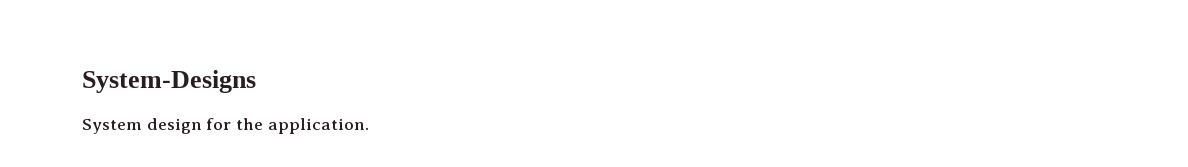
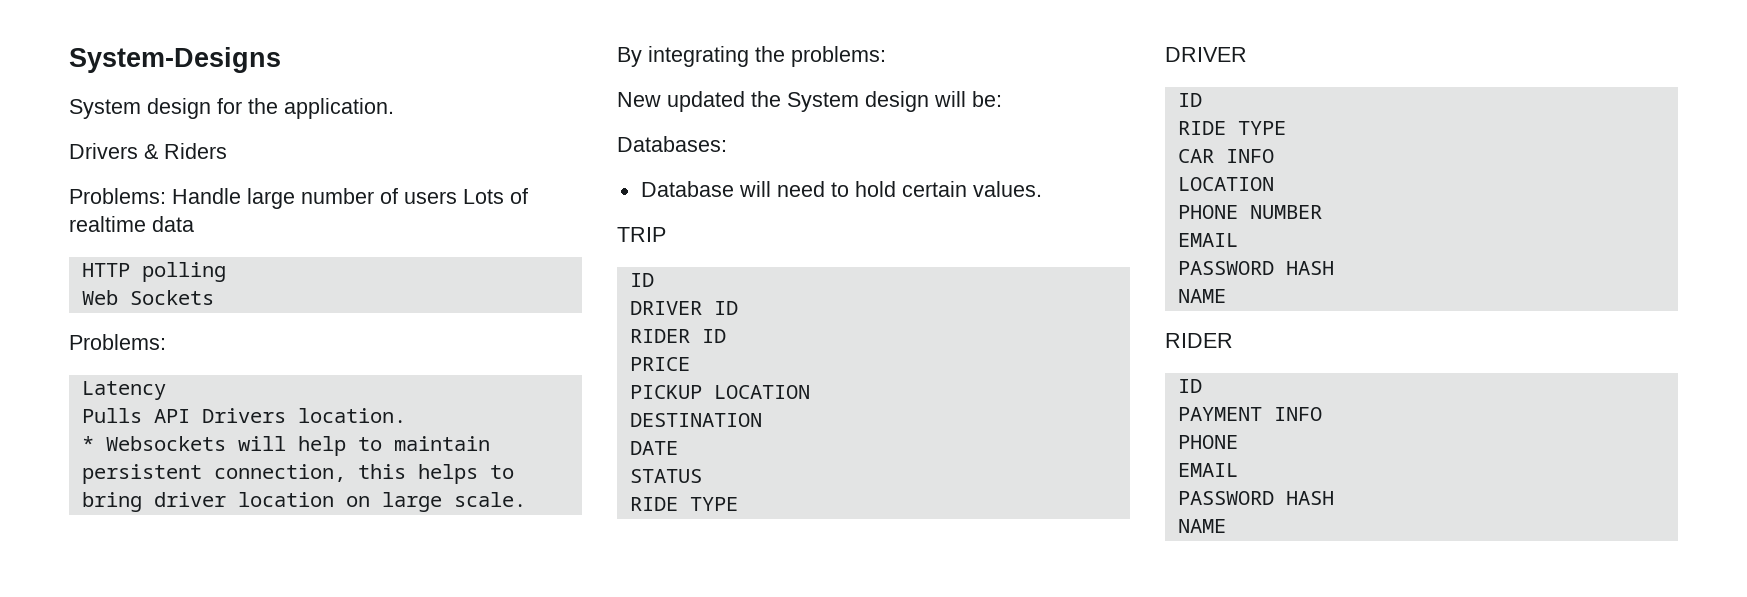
(369, 126) none -> [69,143,227,159] [69,188,528,209] [69,216,194,232] [81,262,226,282] [81,290,214,305] [69,334,166,350] [81,381,166,400] [81,408,406,423] [81,436,490,456] [81,464,514,484] [81,492,526,512] [617,46,886,67] [617,91,1002,112] [617,136,727,152] [640,181,1042,197] [617,227,666,242] [629,273,654,287] [629,301,738,315] [629,329,726,343] [629,357,690,371] [629,385,810,399] [629,413,762,427] [629,441,678,455] [629,469,702,483] [629,497,738,511] [1165,47,1247,62] [1177,93,1202,107] [1177,121,1286,135] [1177,149,1274,163] [1177,177,1274,191] [1177,205,1322,219] [1177,233,1238,247] [1177,261,1334,275] [1177,289,1226,303] [1165,333,1233,348] [1177,379,1202,393] [1177,407,1322,421] [1177,435,1238,449] [1177,463,1238,477] [1177,491,1334,505] [1177,519,1226,533] // Drivers & Riders // Problems: Handle large number of users Lots of realtime data // HTTP polling // Web Sockets // Problems: // Latency // Pulls API Drivers location. // * Websockets will help to maintain persistent connection, this helps to bring driver location on large scale. // By integrating the problems: // New updated the System design will be: // Databases: // Database will need to hold certain values. // TRIP // ID // DRIVER ID // RIDER ID // PRICE // PICKUP LOCATION // DESTINATION // DATE // STATUS // RIDE TYPE // DRIVER // ID // RIDE TYPE // CAR INFO // LOCATION // PHONE NUMBER // EMAIL // PASSWORD HASH // NAME // RIDER // ID // PAYMENT INFO // PHONE // EMAIL // PASSWORD HASH // NAME

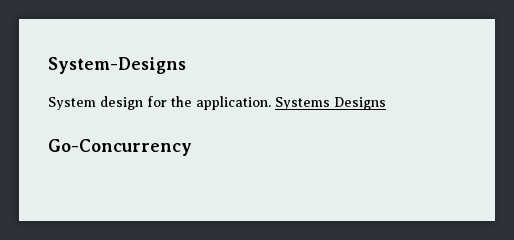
[69,143,227,159] [69,188,528,209] [69,216,194,232] [81,262,226,282] [81,290,214,305] [69,334,166,350] [81,381,166,400] [81,408,406,423] [81,436,490,456] [81,464,514,484] [81,492,526,512] [617,46,886,67] [617,91,1002,112] [617,136,727,152] [640,181,1042,197] [617,227,666,242] [629,273,654,287] [629,301,738,315] [629,329,726,343] [629,357,690,371] [629,385,810,399] [629,413,762,427] [629,441,678,455] [629,469,702,483] [629,497,738,511] [1165,47,1247,62] [1177,93,1202,107] [1177,121,1286,135] [1177,149,1274,163] [1177,177,1274,191] [1177,205,1322,219] [1177,233,1238,247] [1177,261,1334,275] [1177,289,1226,303] [1165,333,1233,348] [1177,379,1202,393] [1177,407,1322,421] [1177,435,1238,449] [1177,463,1238,477] [1177,491,1334,505] [1177,519,1226,533] // Drivers & Riders // Problems: Handle large number of users Lots of realtime data // HTTP polling // Web Sockets // Problems: // Latency // Pulls API Drivers location. // * Websockets will help to maintain persistent connection, this helps to bring driver location on large scale. // By integrating the problems: // New updated the System design will be: // Databases: // Database will need to hold certain values. // TRIP // ID // DRIVER ID // RIDER ID // PRICE // PICKUP LOCATION // DESTINATION // DATE // STATUS // RIDE TYPE // DRIVER // ID // RIDE TYPE // CAR INFO // LOCATION // PHONE NUMBER // EMAIL // PASSWORD HASH // NAME // RIDER // ID // PAYMENT INFO // PHONE // EMAIL // PASSWORD HASH // NAME -> [275,97,386,110] [48,139,192,156] Systems Designs // Go-Concurrency

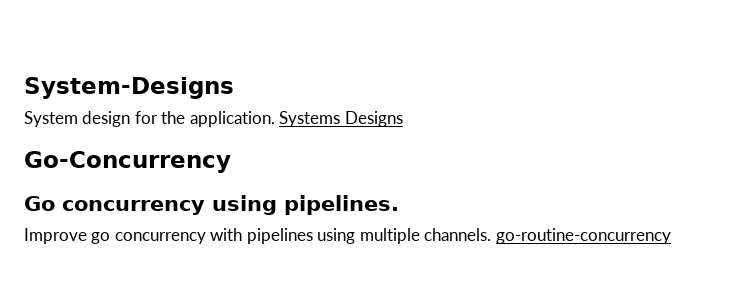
(192, 147) none -> [24,195,399,215] [24,228,671,244] // Go concurrency using pipelines. // Improve go concurrency with pipelines using multiple channels. go-routine-concurrency

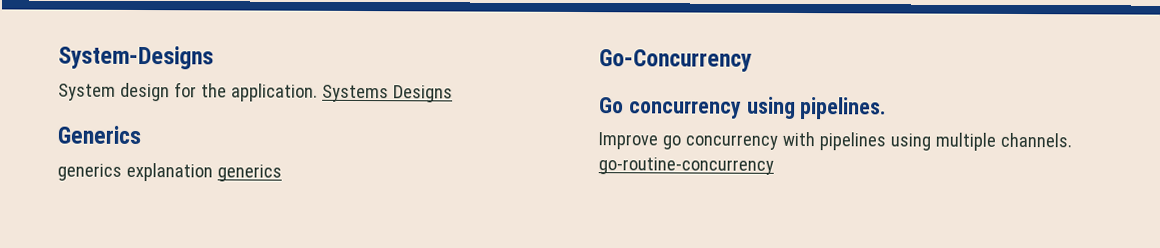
(403, 119) none -> [57,125,141,145] [57,162,282,182] // Generics // generics explanation generics

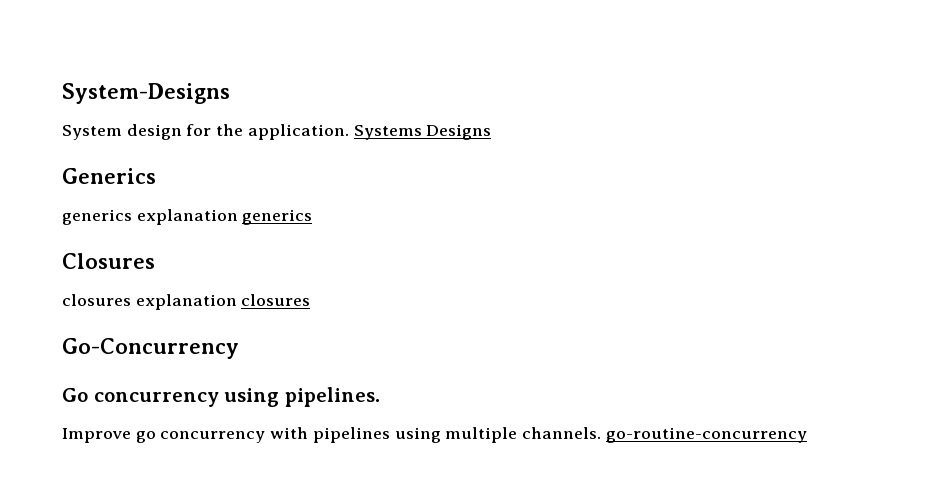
(282, 173) none -> [62,253,155,269] [62,294,311,310] // Closures // closures explanation closures

